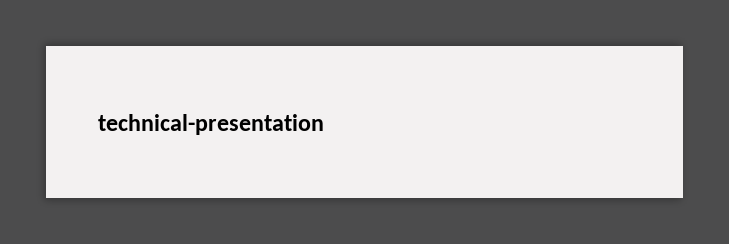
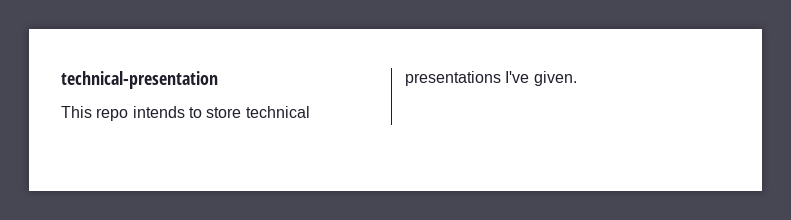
(324, 124) none -> [61,106,310,121] [405,71,577,86] // This repo intends to store technical presentations I've given.

